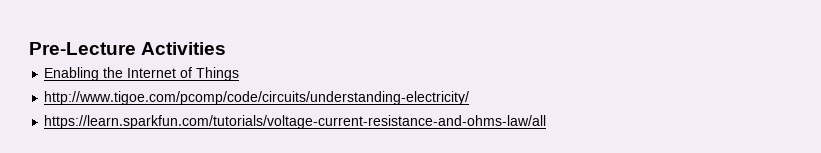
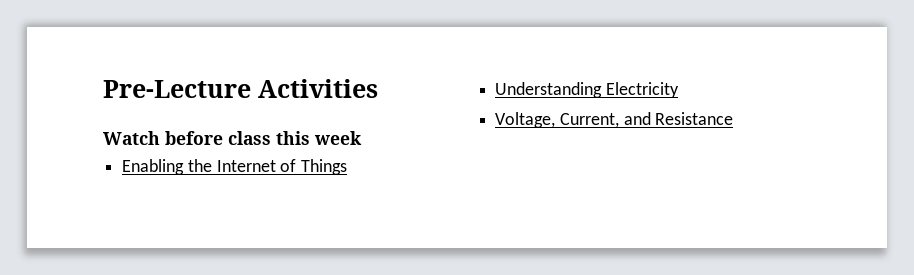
(227, 48) none -> [103,131,362,145] // Watch before class this week
[44,91,470,105] [44,115,547,129] http://www.tigoe.com/pcomp/code/circuits/understanding-electricity/ // https://learn.sparkfun.com/tutorials/voltage-current-resistance-and-ohms-law/all -> [495,82,679,98] [495,112,734,128] Understanding Electricity // Voltage, Current, and Resistance

